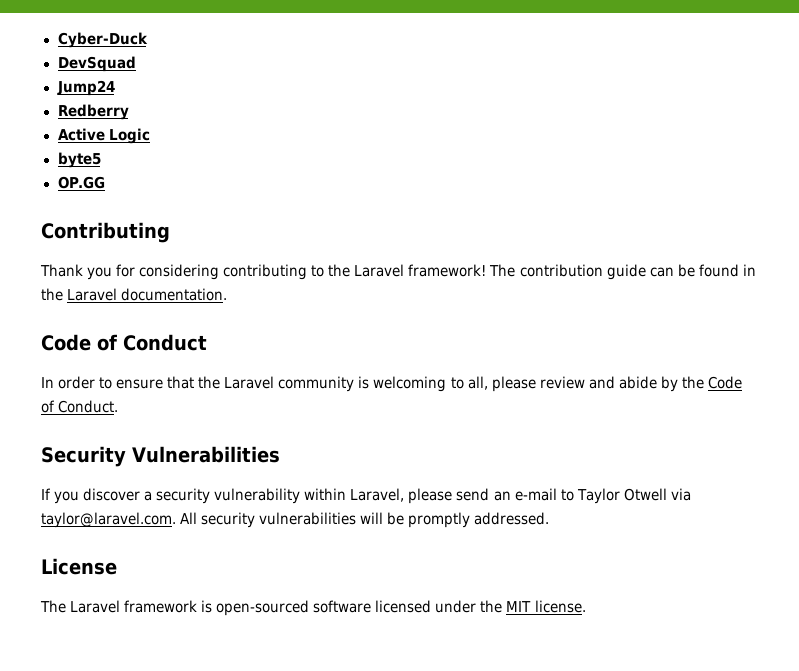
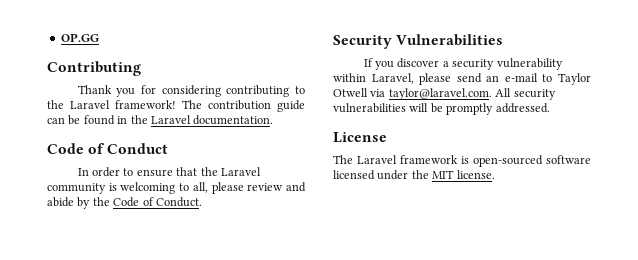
[57,32,148,48] [57,56,136,72] [56,80,115,96] [57,104,129,120] [57,128,150,144] [57,152,101,168] Cyber-Duck // DevSquad // Jump24 // Redberry // Active Logic // byte5 // -> (60, 37) none

